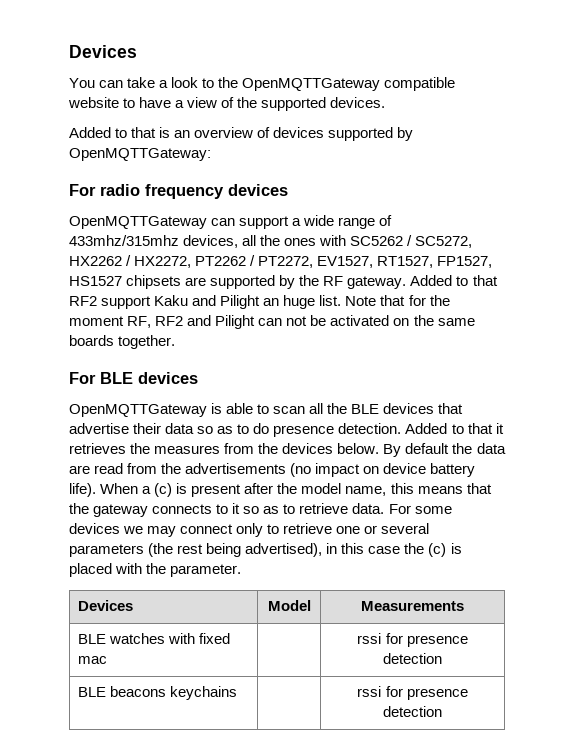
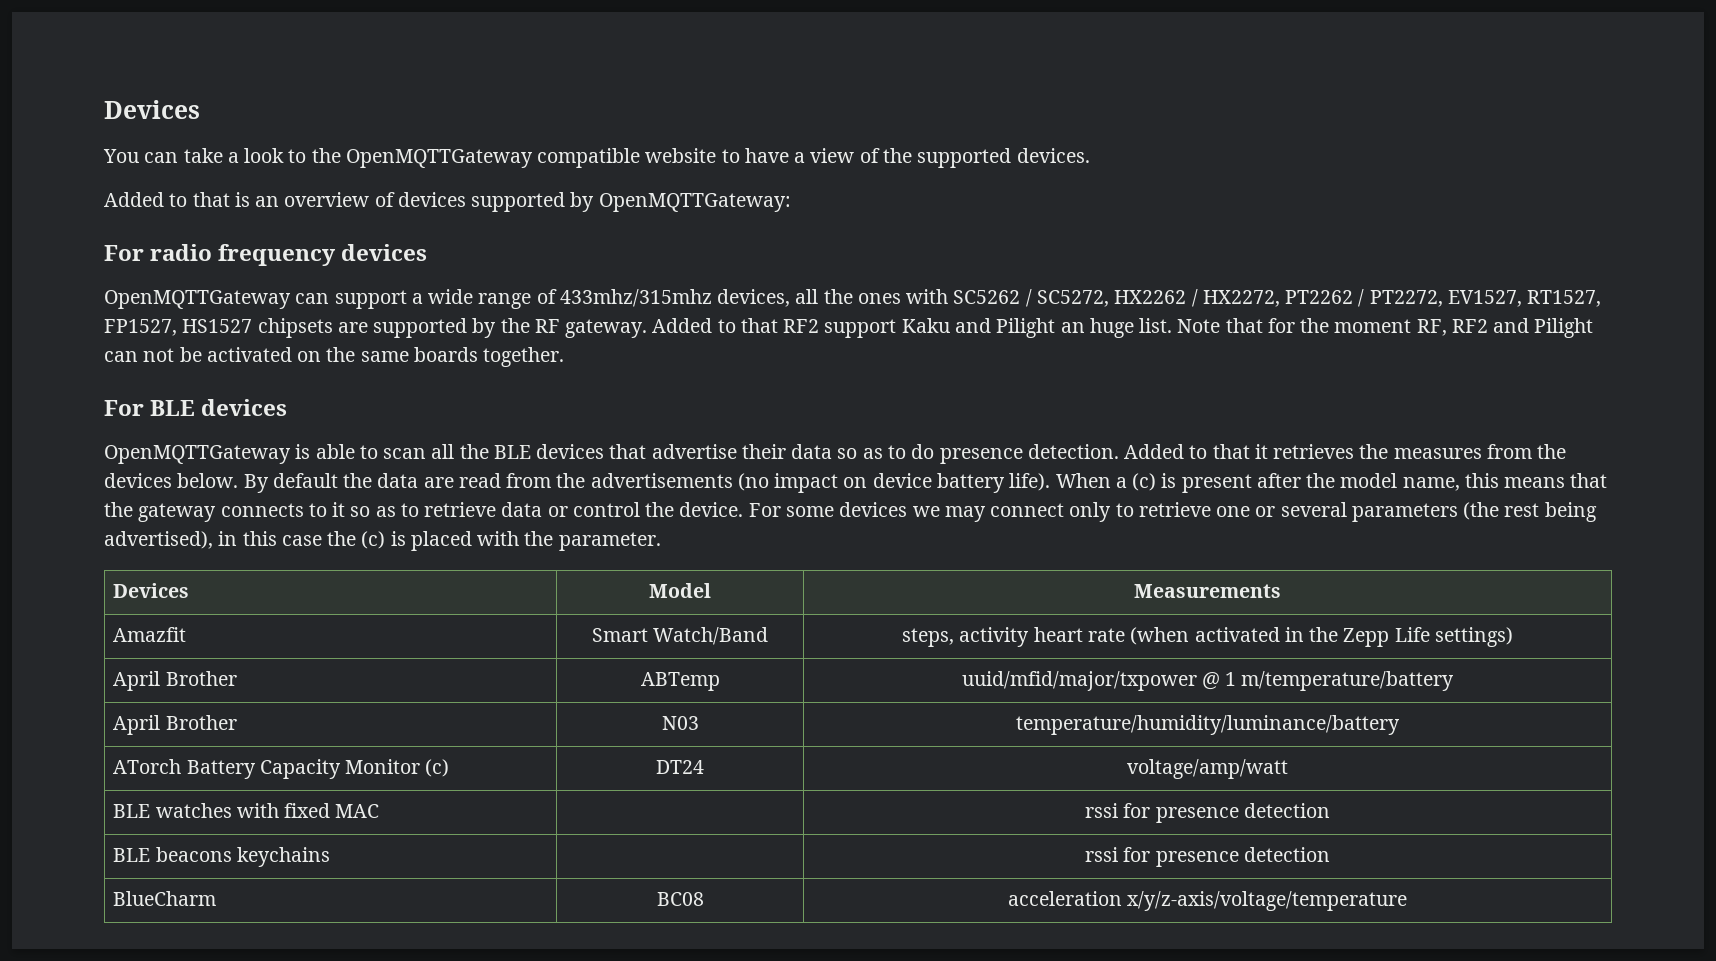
[352,503,385,514] data. -> [501,502,744,517] data or control the device.
(464, 606) none -> [113,627,187,642] [591,627,769,645] [902,627,1513,647] [113,671,237,691] [640,672,720,691] [961,671,1455,691] [113,715,237,735] [661,716,699,730] [1016,715,1400,735] [113,759,450,779] [656,760,704,774] [1127,759,1288,779] // Amazfit | Smart Watch/Band | steps, activity heart rate (when activated in the Zepp Life settings) // April Brother | ABTemp | uuid/mfid/major/txpower @ 1 m/temperature/battery // April Brother | N03 | temperature/humidity/luminance/battery // ATorch Battery Capacity Monitor (c) | DT24 | voltage/amp/watt
[78,656,108,664] mac -> [335,804,380,818] MAC
(442, 711) none -> [113,891,217,906] [656,892,704,906] [1007,891,1408,911] // BlueCharm | BC08 | acceleration x/y/z-axis/voltage/temperature

